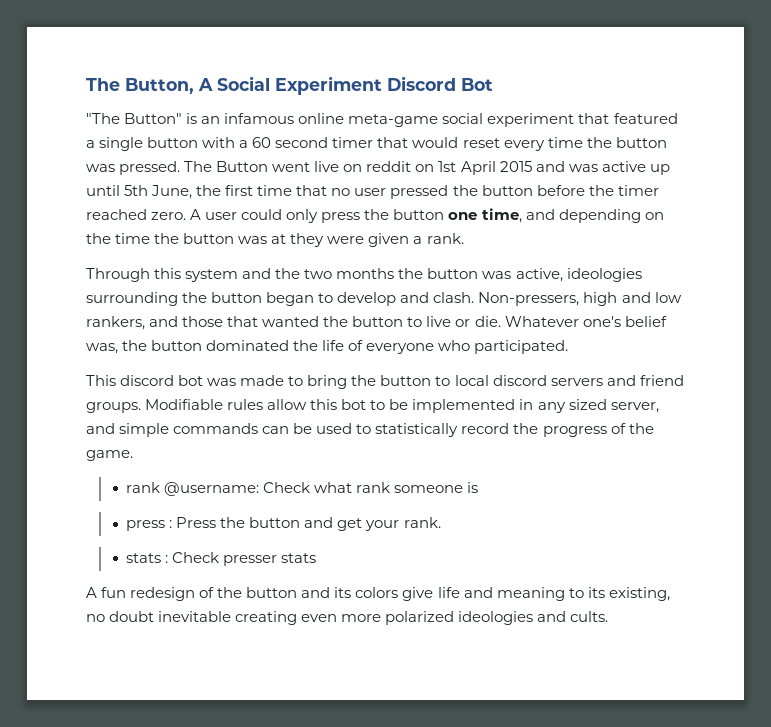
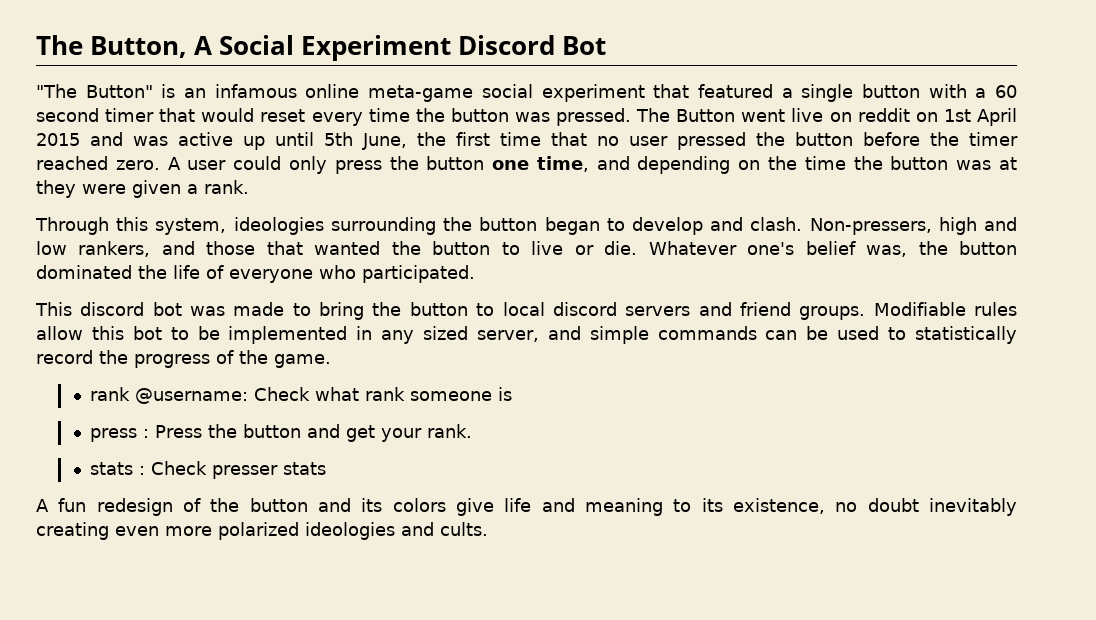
[185,268,563,282] system and the two months the button was active, -> [155,218,227,235] system,
[608,587,670,601] existing, -> [733,498,825,514] existence,
[158,611,232,622] inevitable -> [929,498,1018,516] inevitably

